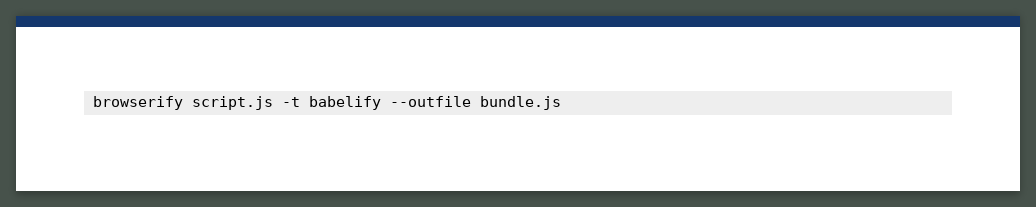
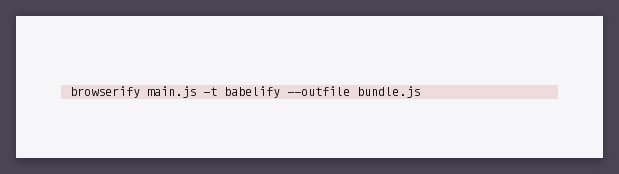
[192,96,274,110] script.js -> [146,86,196,98] main.js

